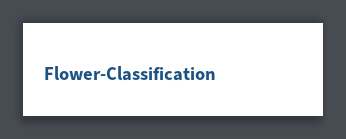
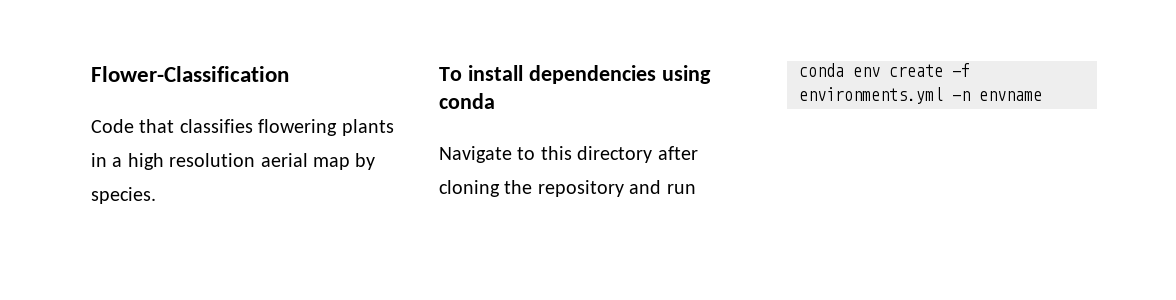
(216, 73) none -> [91,119,394,136] [91,153,376,170] [91,187,156,204] [439,65,711,84] [439,93,495,109] [439,146,698,163] [439,180,696,197] [799,63,970,77] [799,87,1042,104] // Code that classifies flowering plants in a high resolution aerial map by species. // To install dependencies using conda // Navigate to this directory after cloning the repository and run // conda env create -f environments.yml -n envname

